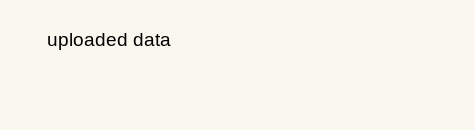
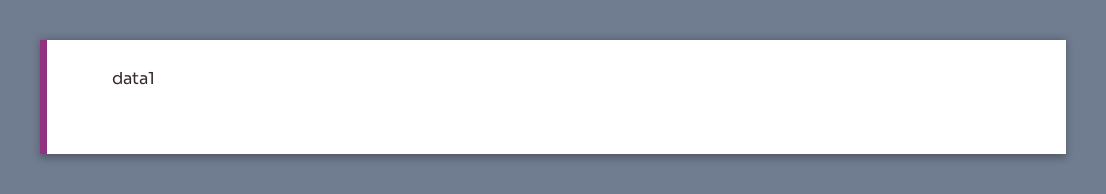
[47,33,172,50] uploaded data -> [112,71,155,85] data1

